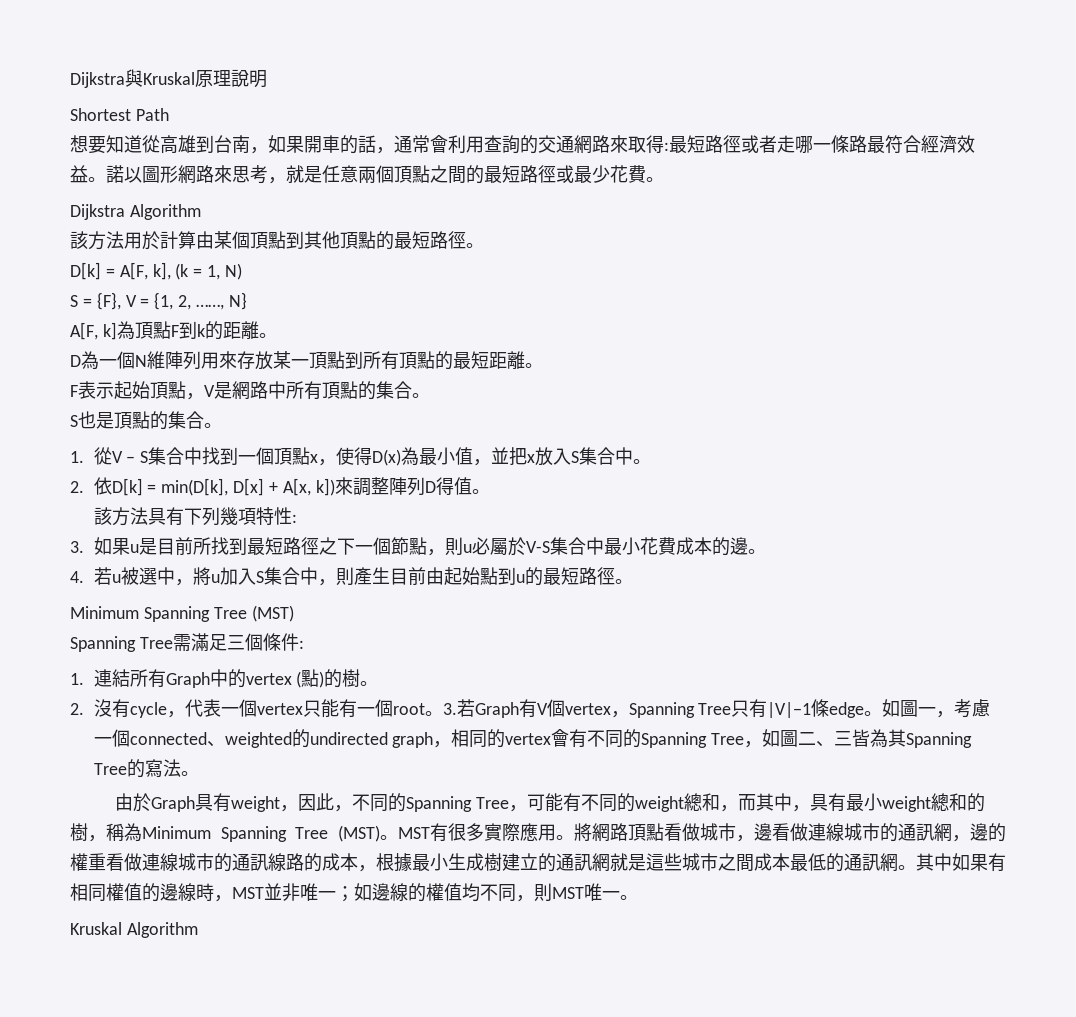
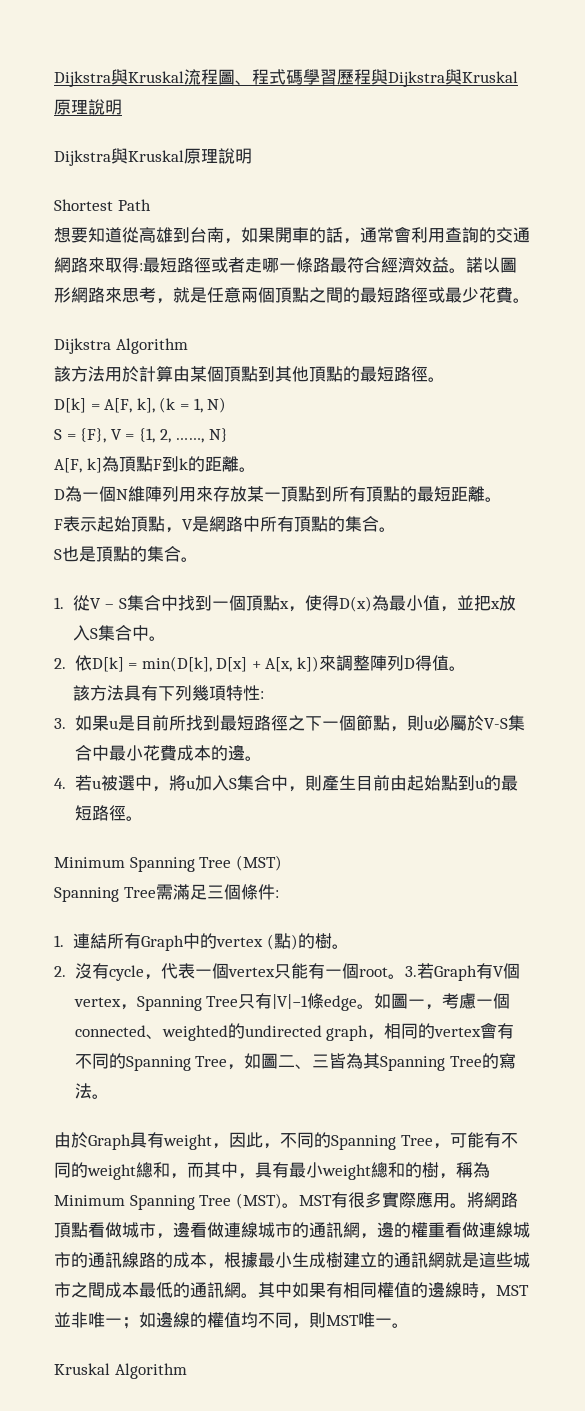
[70,69,195,88] Dijkstra與Kruskal -> [54,69,518,87] [54,99,122,115] [54,148,184,166] Dijkstra與Kruskal流程圖、程式碼學習歷程與Dijkstra與Kruskal原理說明 // Dijkstra與Kruskal

